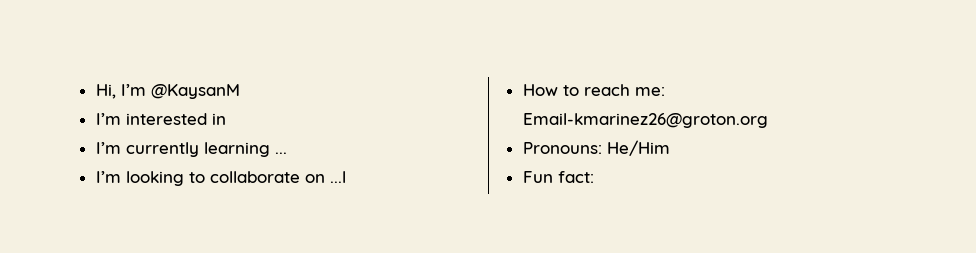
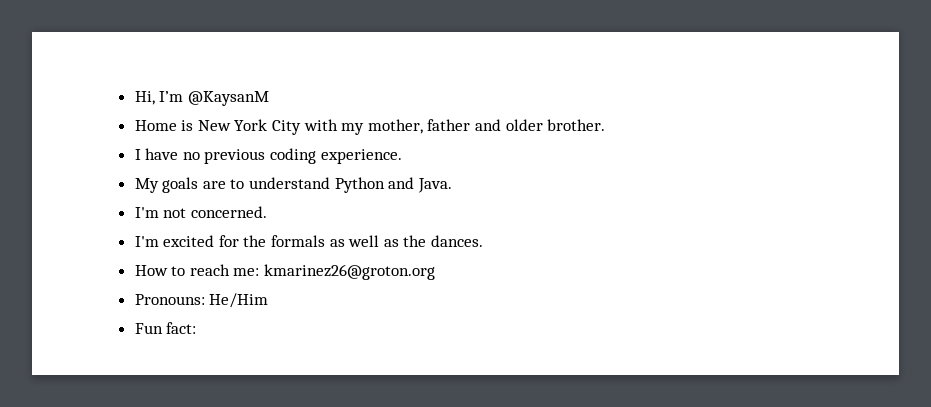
[95,113,226,125] [95,142,287,157] [95,171,346,186] I’m interested in // I’m currently learning ... // I’m looking to collaborate on ...l -> [134,119,606,135] [134,148,402,164] [134,177,452,193] [134,206,267,218] [134,235,484,247] Home is New York City with my mother, father and older brother. // I have no previous coding experience. // My goals are to understand Python and Java. // I'm not concerned. // I'm excited for the formals as well as the dances.
[522,113,768,128] Email-kmarinez26@groton.org -> [264,264,436,280] kmarinez26@groton.org

